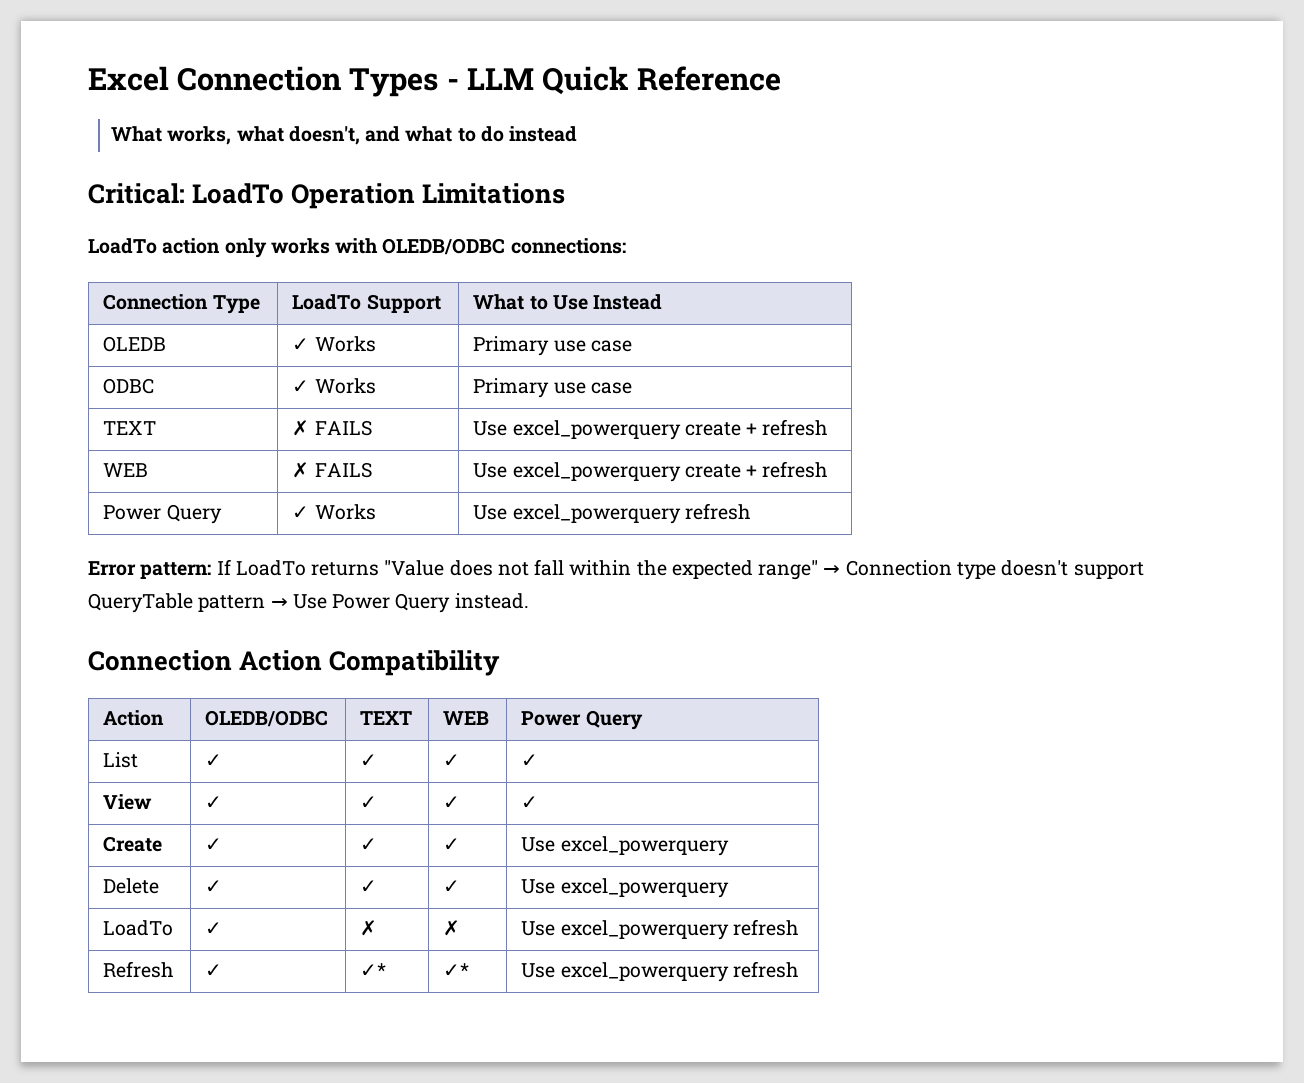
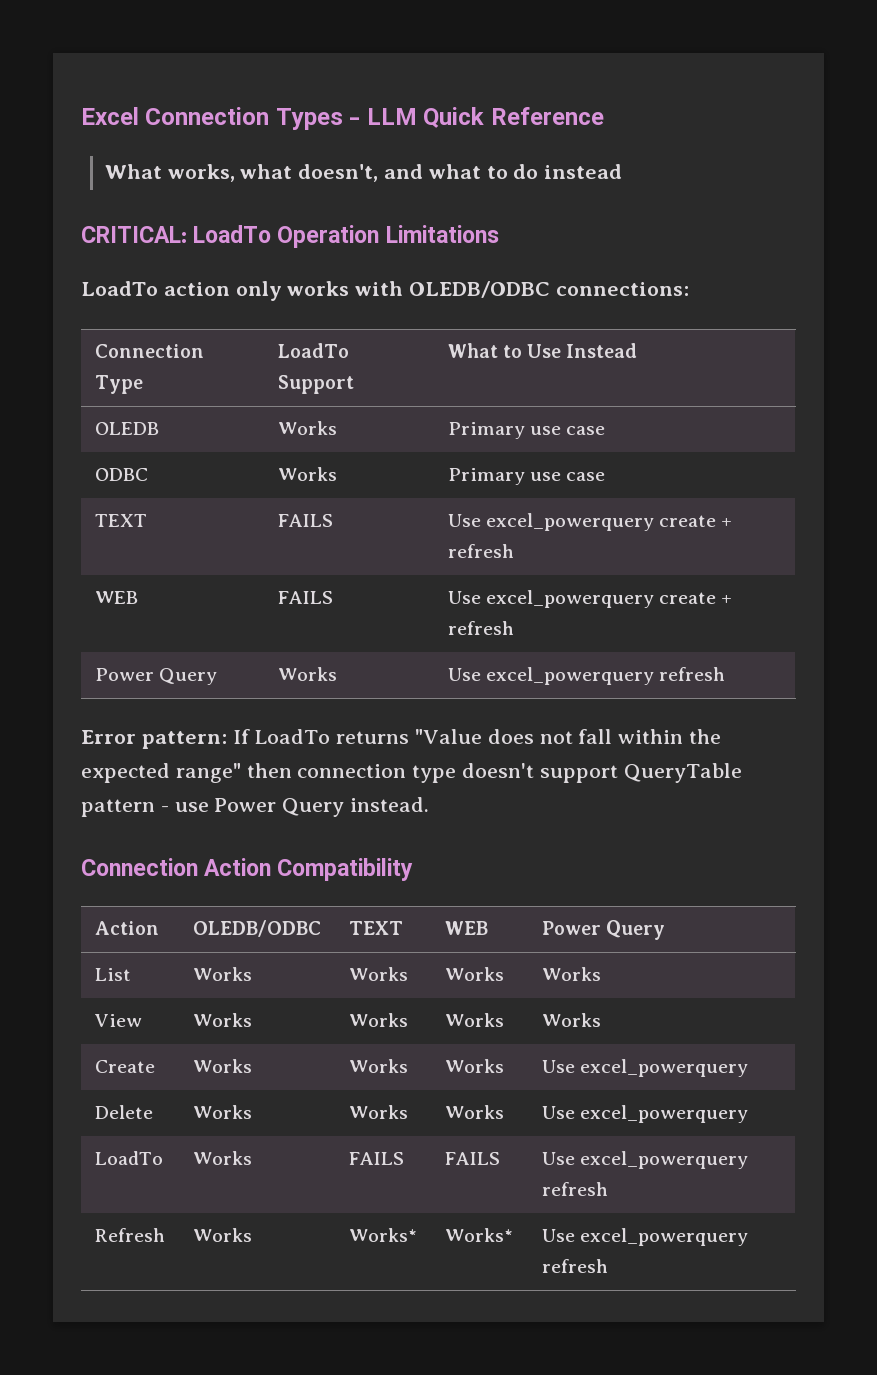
[88,183,185,204] Critical: -> [81,226,187,243] CRITICAL:
[292,338,310,351] ✓ -> (159, 428) none
[292,380,310,393] ✓ -> (148, 474) none
[292,420,310,436] ✗ -> (147, 520) none
[292,462,310,478] ✗ -> (138, 597) none
[292,506,310,519] ✓ -> (217, 676) none
[823,560,952,576] → Connection -> [246,763,407,778] then connection
[270,594,327,609] → Use -> [160,802,209,812] - use
[205,754,223,767] [360,754,378,767] [443,754,461,767] [521,754,539,767] [103,794,153,810] [205,796,223,809] [360,796,378,809] [443,796,461,809] [521,796,539,809] [103,836,163,852] [205,838,223,851] [360,838,378,851] [443,838,461,851] ✓ | ✓ | ✓ | ✓ // View | ✓ | ✓ | ✓ | ✓ // Create | ✓ | ✓ | ✓ -> [192,967,252,981] [348,967,408,981] [444,967,504,981] [541,967,601,981] [93,1014,142,1027] [192,1013,252,1027] [348,1013,408,1027] [444,1013,504,1027] [541,1013,601,1027] [94,1060,155,1073] [192,1059,252,1073] [348,1059,408,1073] [444,1059,504,1073] Works | Works | Works | Works // View | Works | Works | Works | Works // Create | Works | Works | Works
[205,880,223,893] [360,880,378,893] [443,880,461,893] ✓ | ✓ | ✓ -> [192,1105,252,1119] [348,1105,408,1119] [444,1105,504,1119] Works | Works | Works
[205,922,223,935] [360,920,378,936] [443,920,461,936] ✓ | ✗ | ✗ -> [192,1151,252,1165] [348,1152,404,1165] [444,1152,500,1165] Works | FAILS | FAILS
[205,964,223,977] [360,963,387,977] [443,963,470,977] ✓ | ✓* | ✓* -> [192,1228,252,1242] [348,1228,417,1242] [444,1228,513,1242] Works | Works* | Works*

